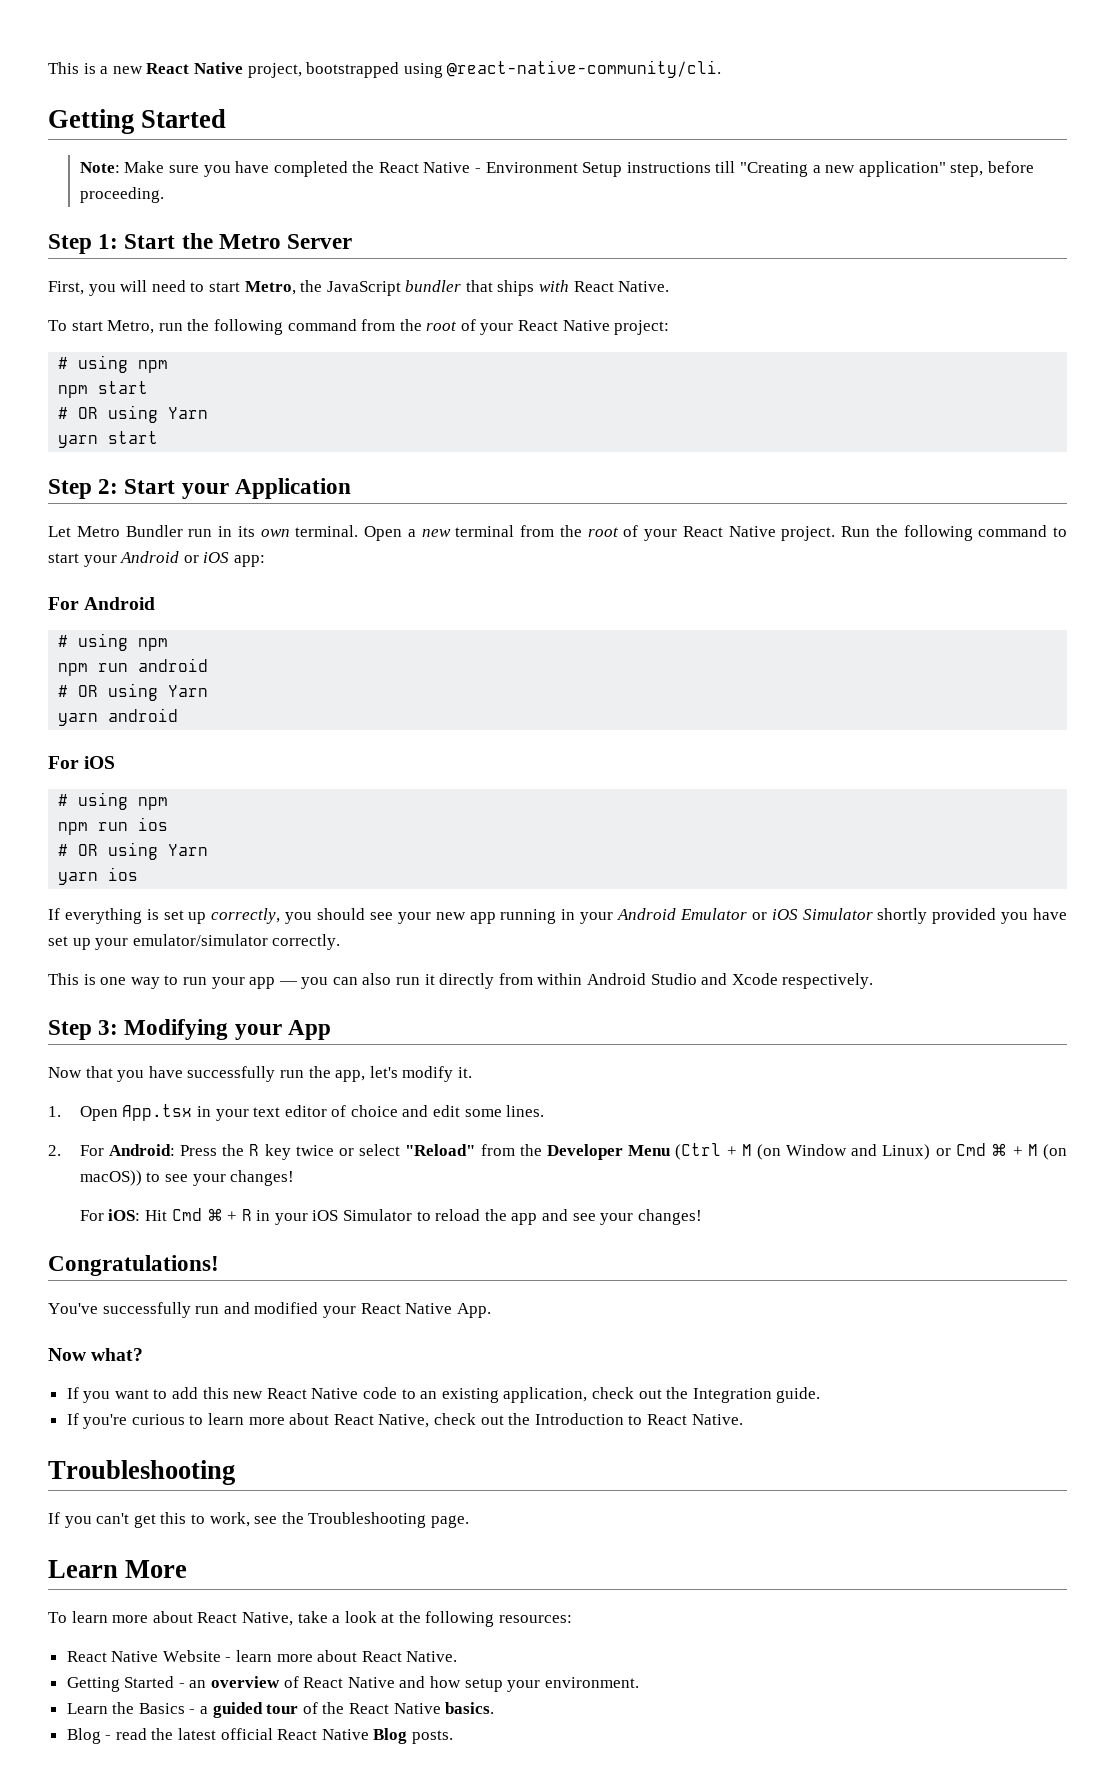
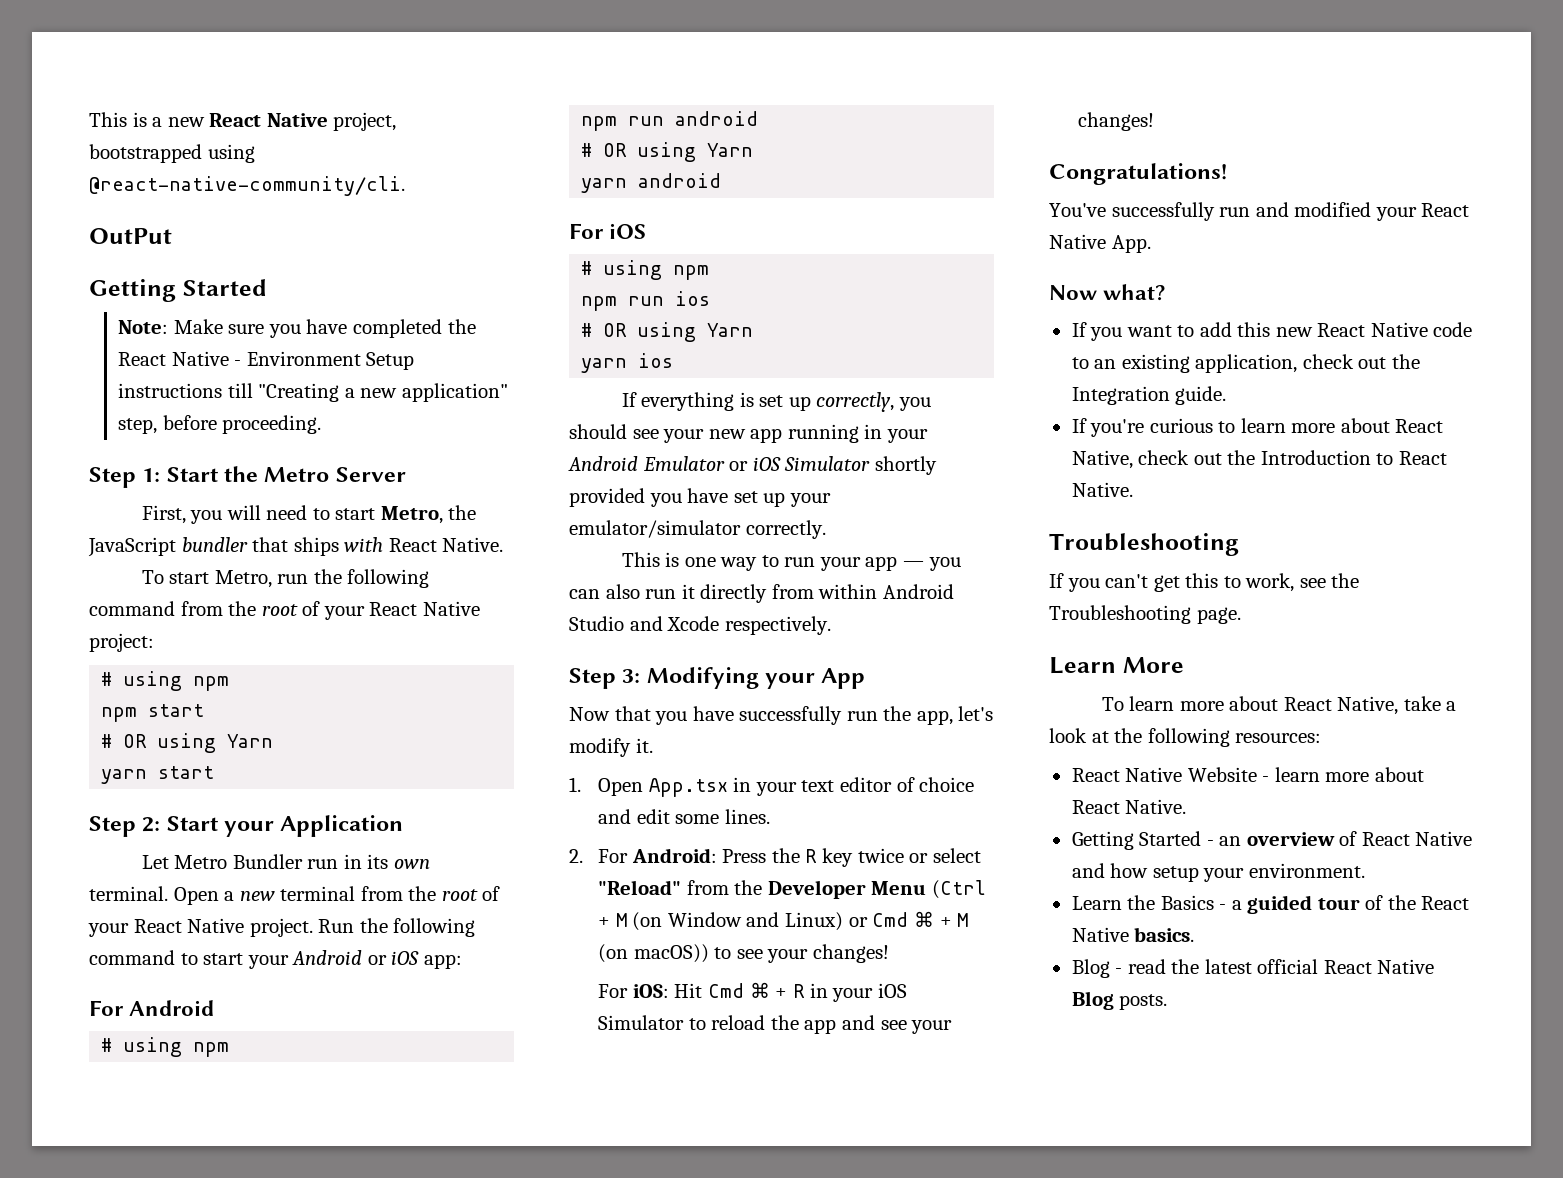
(722, 69) none -> [89,228,172,244] // OutPut

